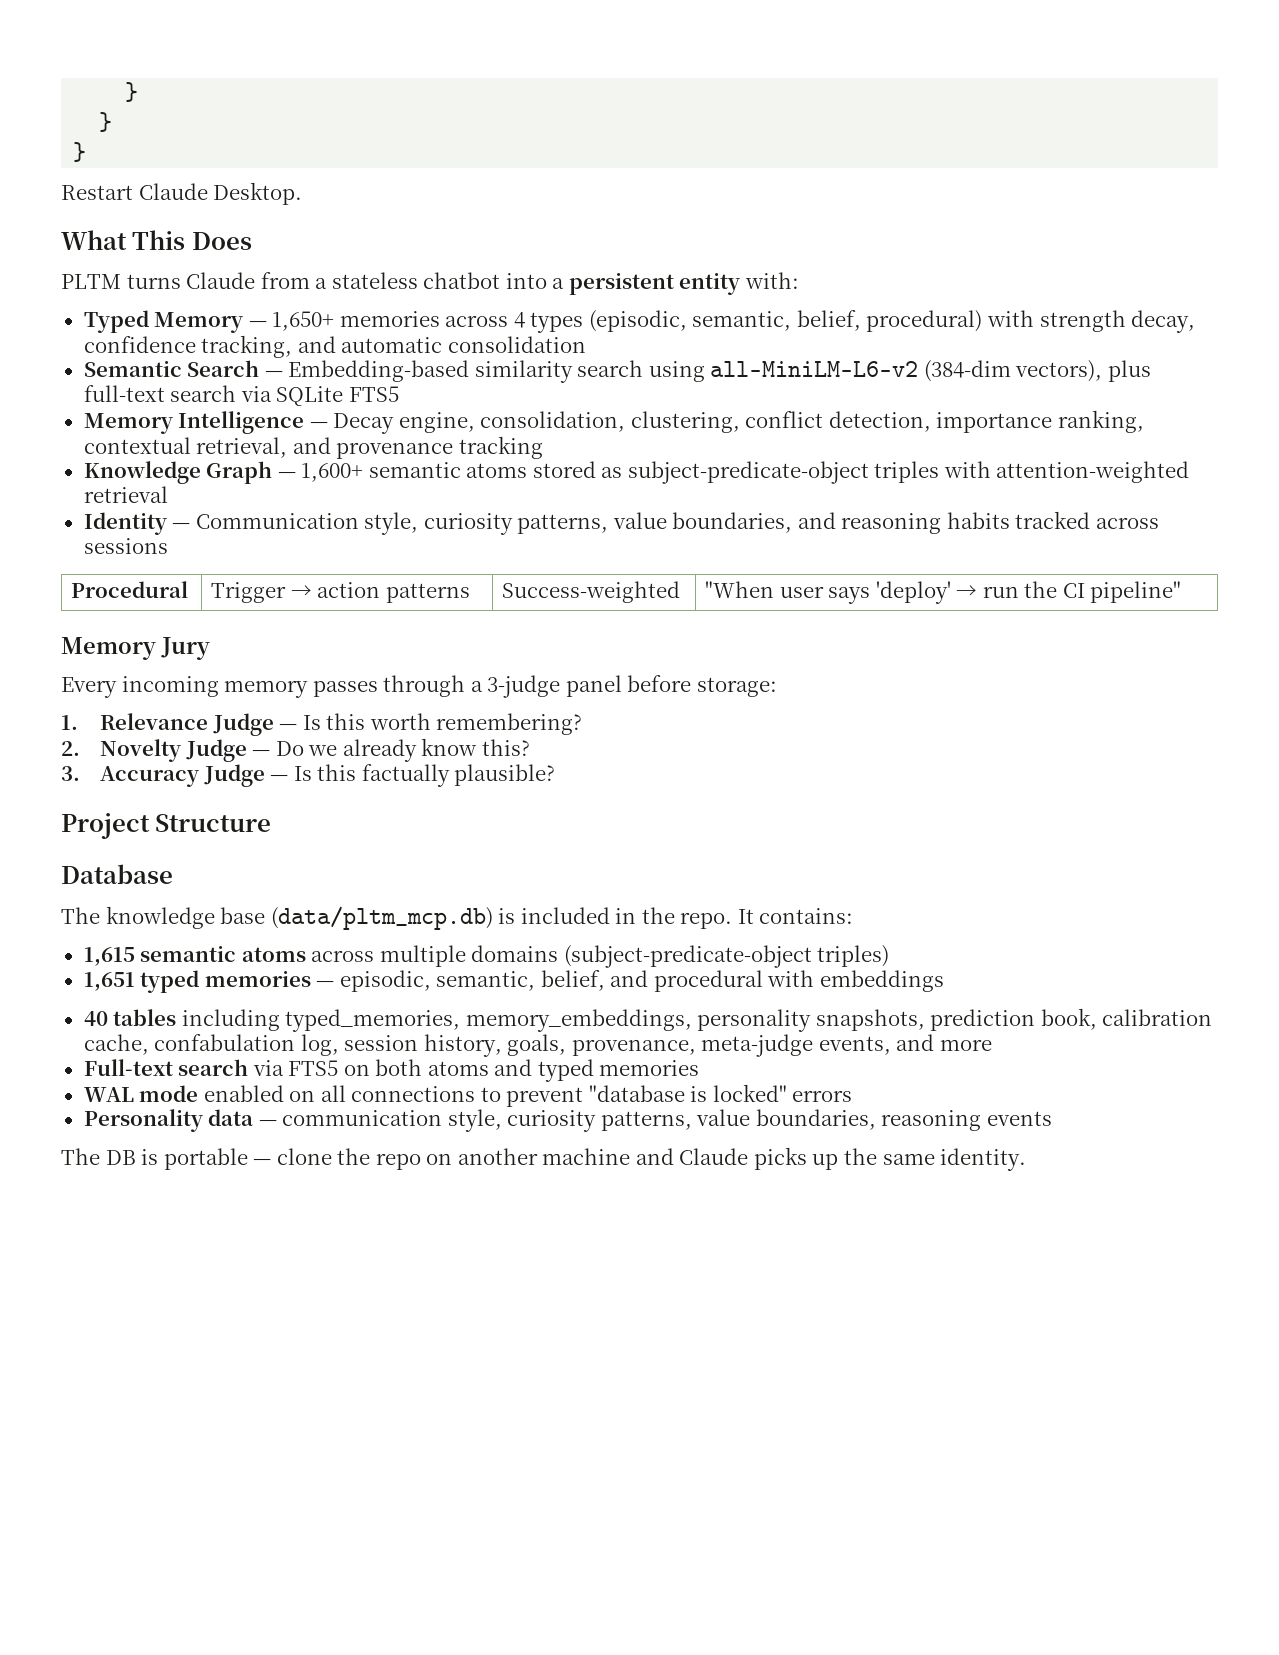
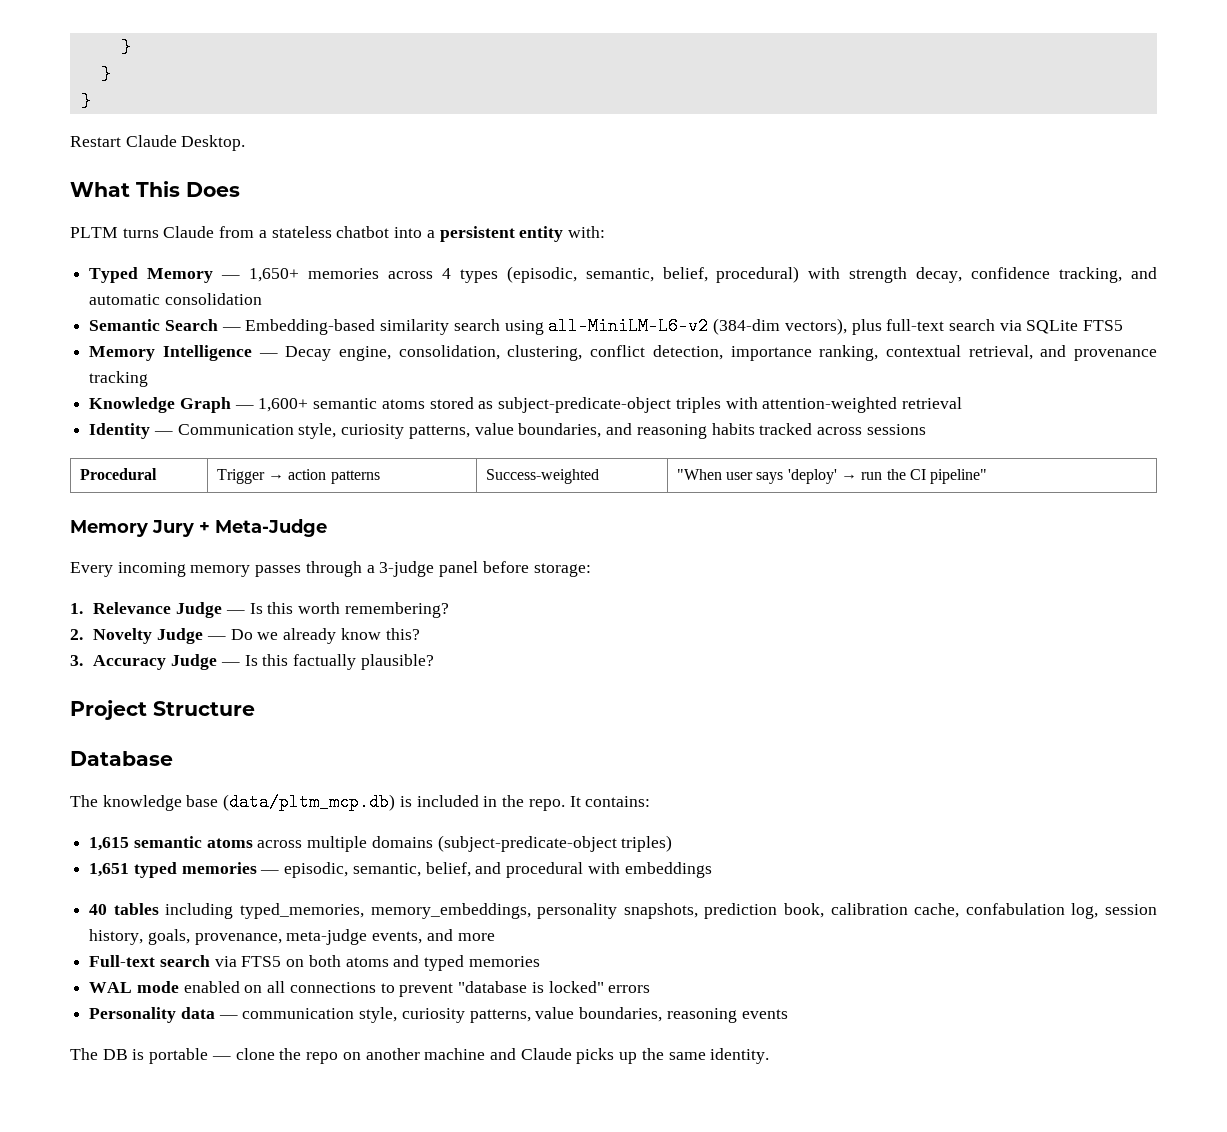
(210, 648) none -> [199,519,327,537] + Meta-Judge

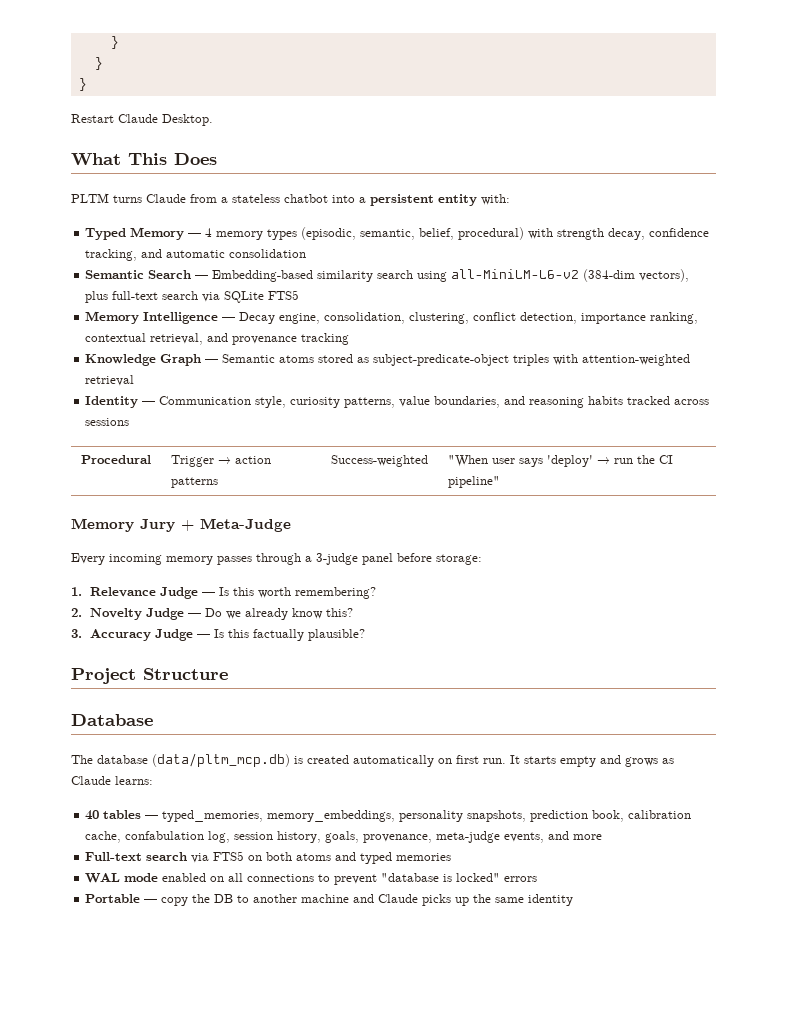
[249,268,451,282] 1,650+ memories across 4 -> [205,228,264,240] 4 memory
[258,398,378,412] 1,600+ semantic -> [222,354,276,363] Semantic
[102,793,651,811] [89,835,673,852] [89,862,712,878] knowledge base (data/pltm_mcp.db) is included in the repo. It contains: // 1,615 semantic atoms across multiple domains (subject-predicate-object triples) // 1,651 typed memories — episodic, semantic, belief, and procedural with embeddings -> [97,753,674,767] [71,776,153,785] database (data/pltm_mcp.db) is created automatically on first run. It starts empty and grows as Claude learns:
[165,903,234,919] including -> [145,815,159,819] —
[89,1007,788,1023] [70,1048,361,1064] Personality data — communication style, curiosity patterns, value boundaries, reasoning events // The DB is portable — clone the repo on -> [85,894,250,906] Portable — copy the DB to
[710,1048,770,1064] identity. -> [528,894,574,906] identity

